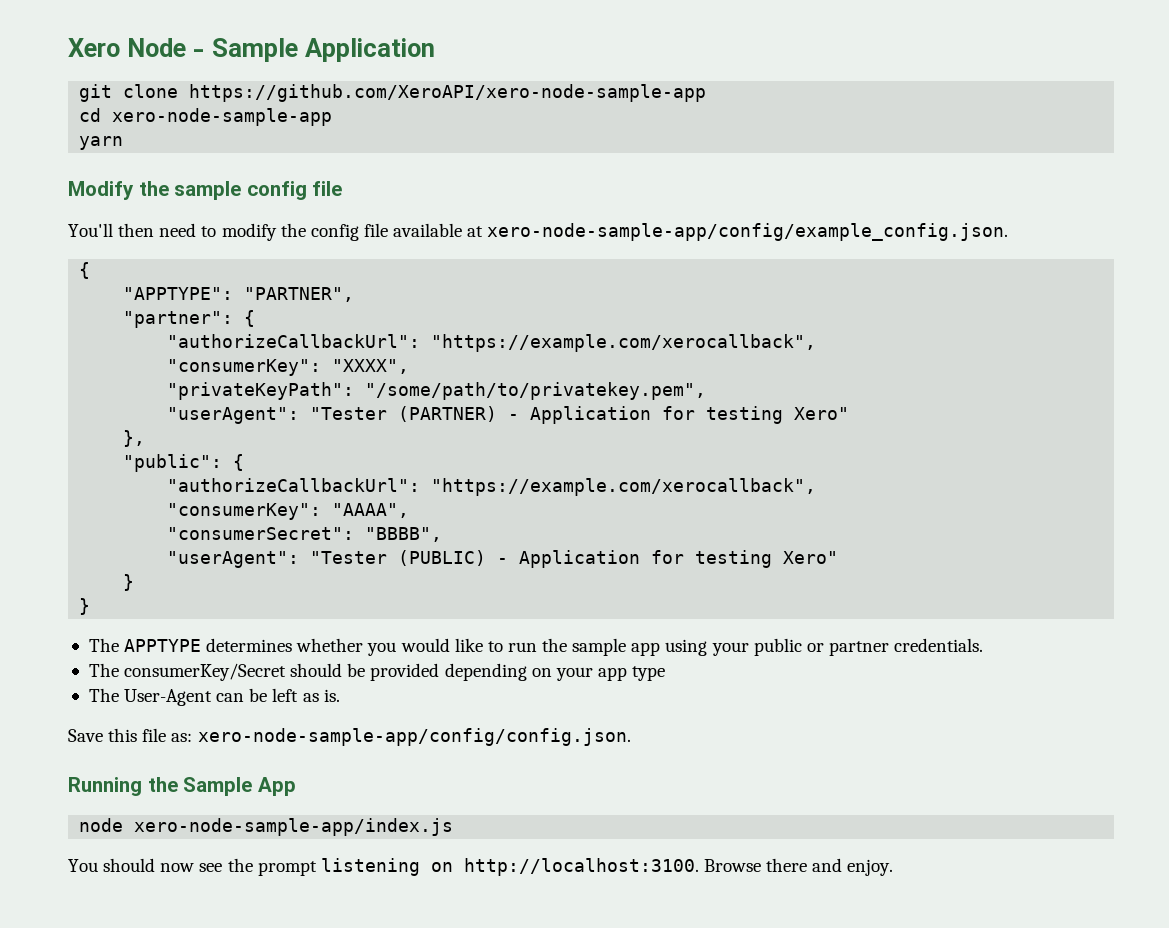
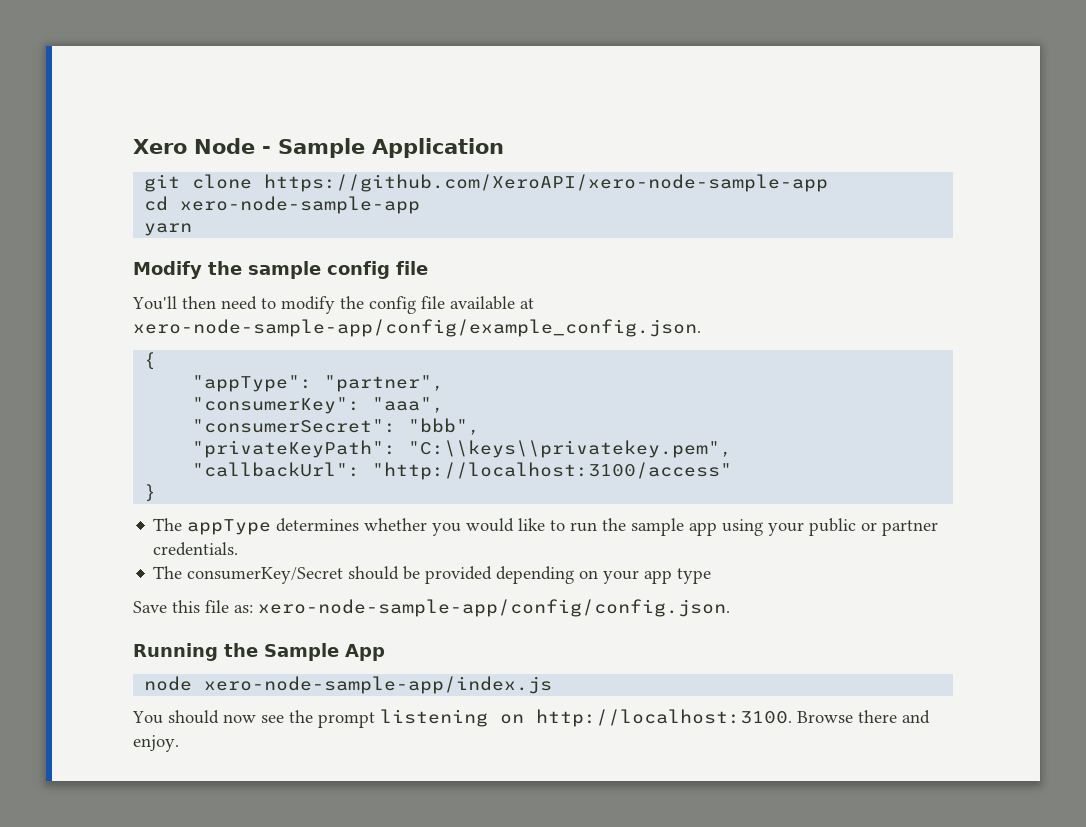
[123,287,355,302] [123,310,256,328] [167,334,817,352] [167,359,410,376] [167,382,707,400] [167,406,850,424] [123,430,146,447] [123,454,245,472] [167,478,817,496] [167,503,410,520] [167,527,443,542] [167,550,839,568] [123,574,135,591] "APPTYPE": "PARTNER", // "partner": { // "authorizeCallbackUrl": "https://example.com/xerocallback", // "consumerKey": "XXXX", // "privateKeyPath": "/some/path/to/privatekey.pem", // "userAgent": "Tester (PARTNER) - Application for testing Xero" // }, // "public": { // "authorizeCallbackUrl": "https://example.com/xerocallback", // "consumerKey": "AAAA", // "consumerSecret": "BBBB", // "userAgent": "Tester (PUBLIC) - Application for testing Xero" // } -> [192,375,445,392] [192,397,445,414] [192,418,481,435] [192,440,733,458] [192,462,733,480] "appType": "partner", // "consumerKey": "aaa", // "consumerSecret": "bbb", // "privateKeyPath": "C:\\keys\\privatekey.pem", // "callbackUrl": "http://localhost:3100/access"
[124,639,202,652] APPTYPE -> [187,519,272,535] appType
[88,688,340,706] // The User-Agent can be left as is. -> (712, 576) none

